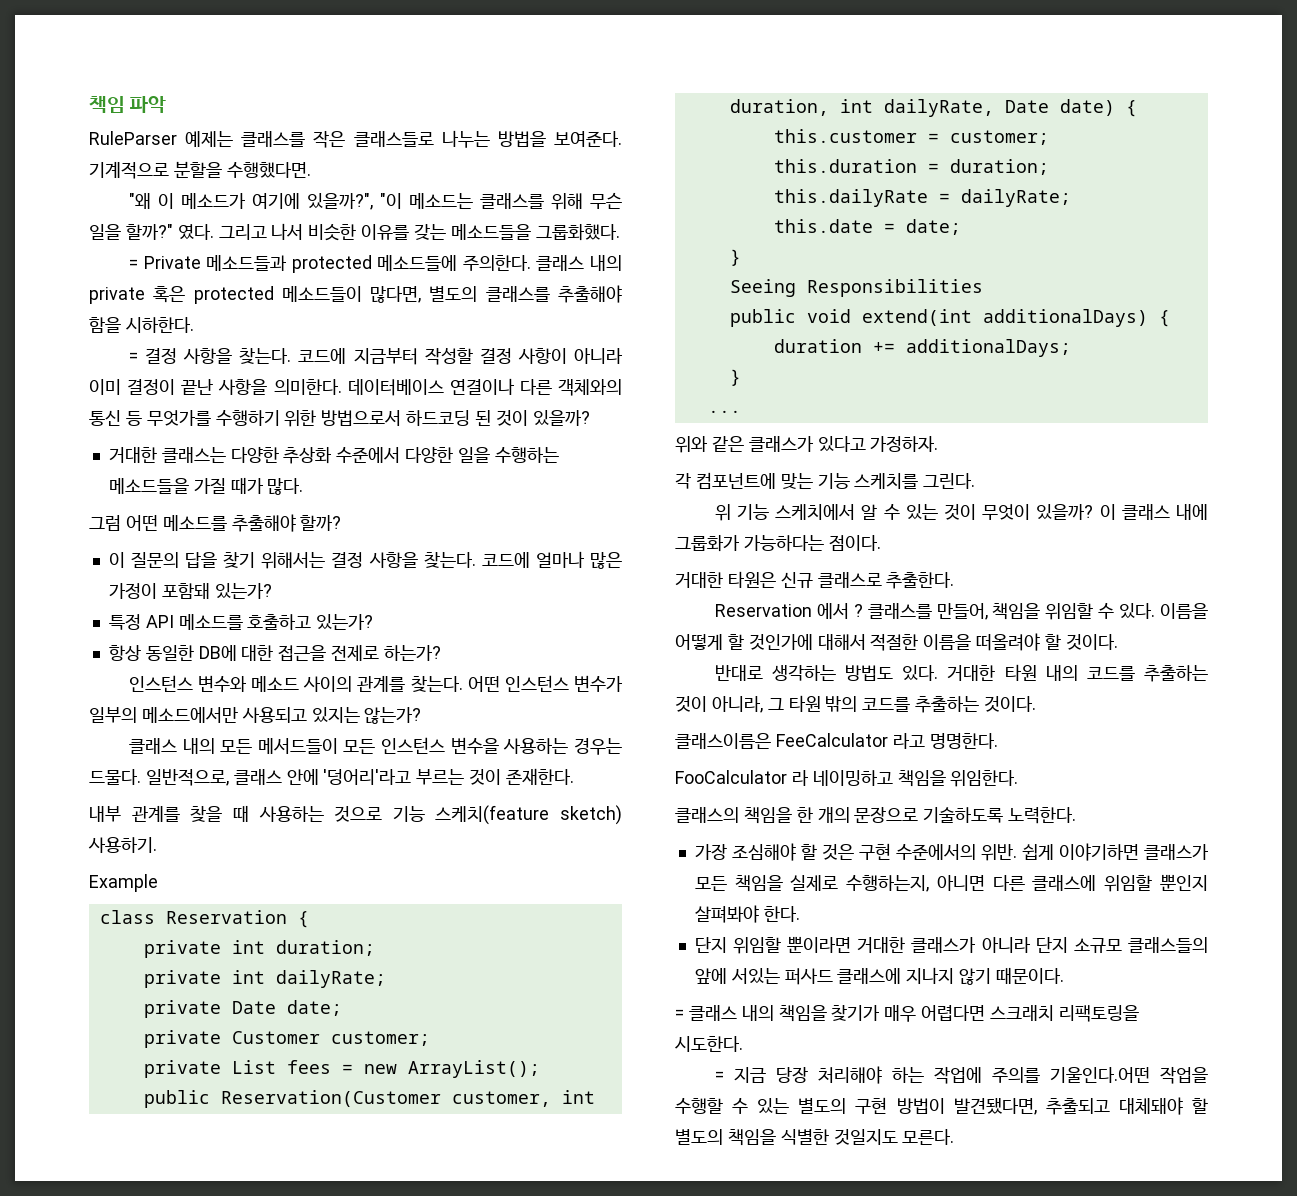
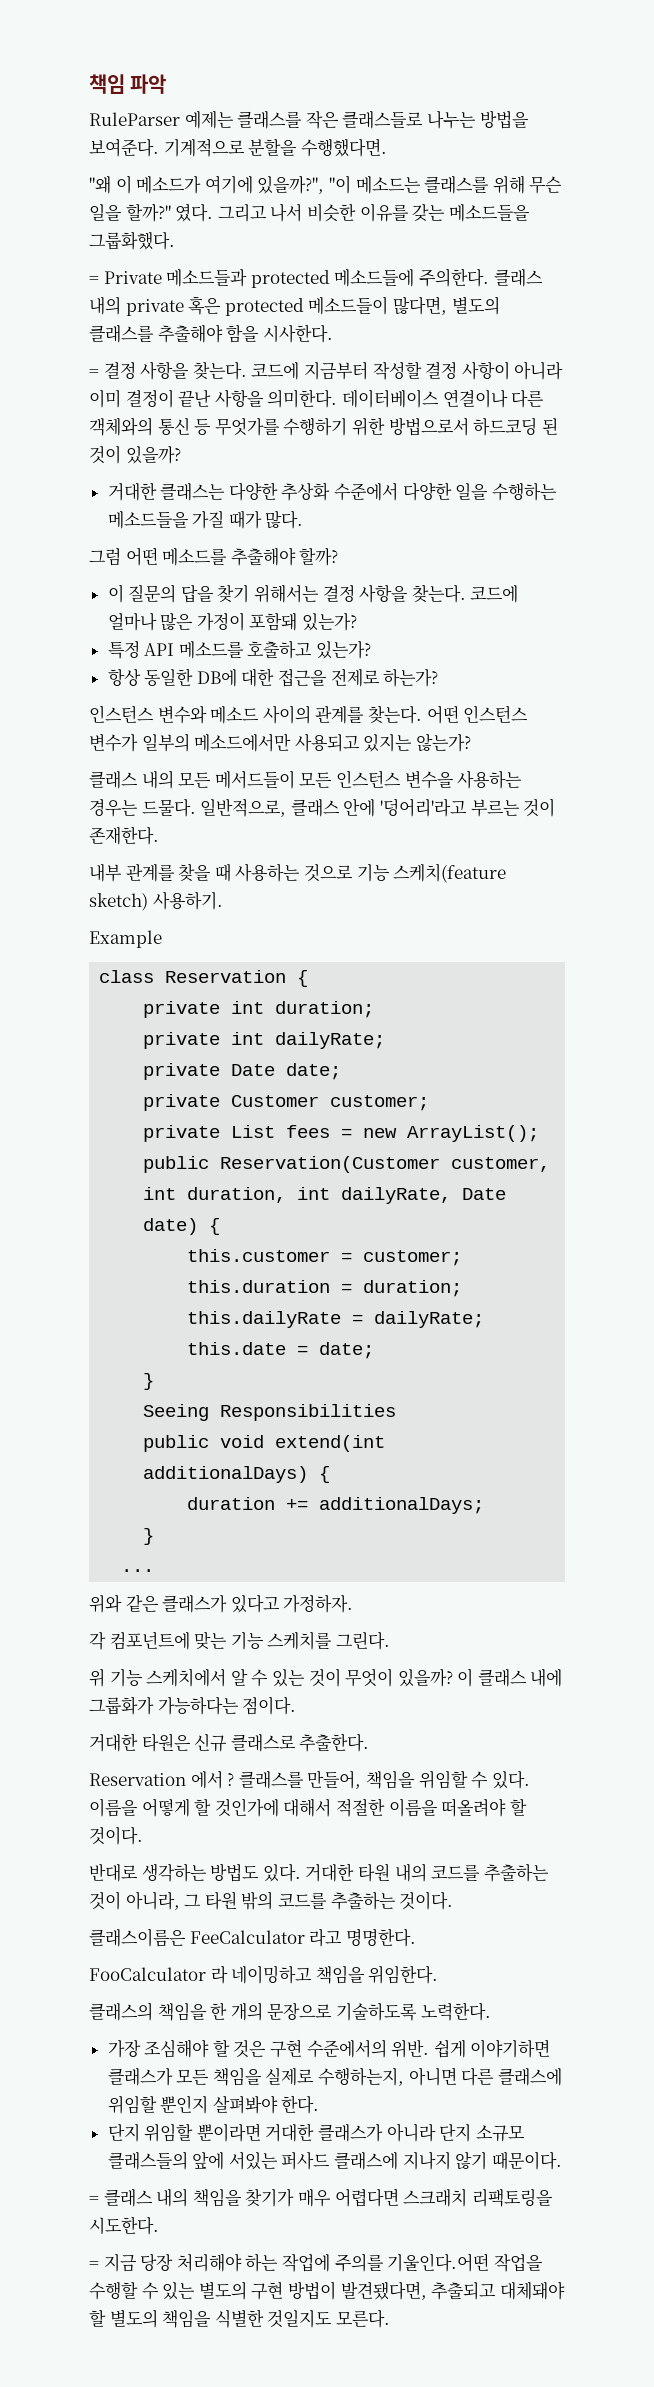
[125,317,194,333] 시하한다. -> [262,324,333,343] 시사한다.

